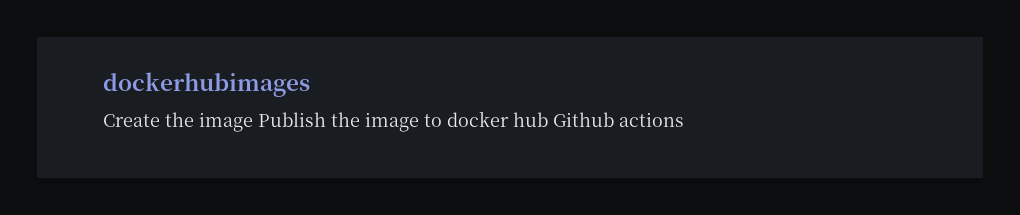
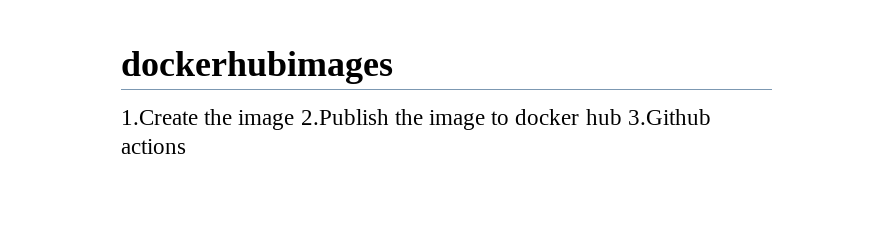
[103,112,326,132] Create the image Publish -> [121,109,389,130] 1.Create the image 2.Publish
[553,112,614,127] Github -> [627,109,711,125] 3.Github

